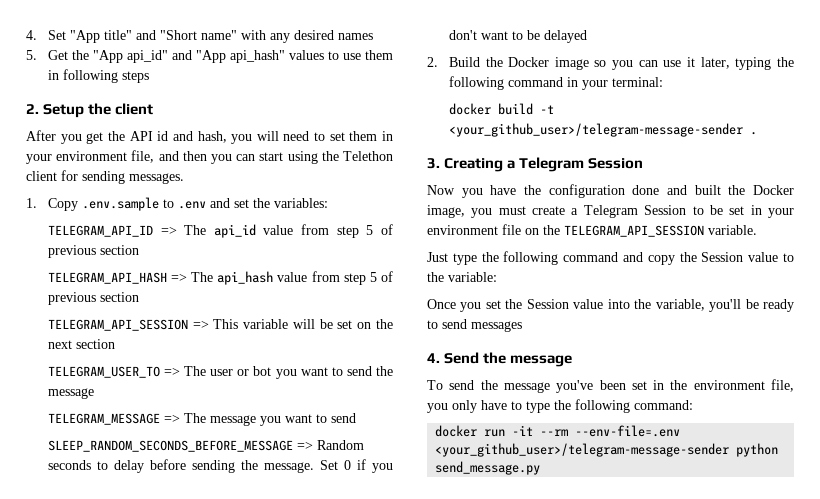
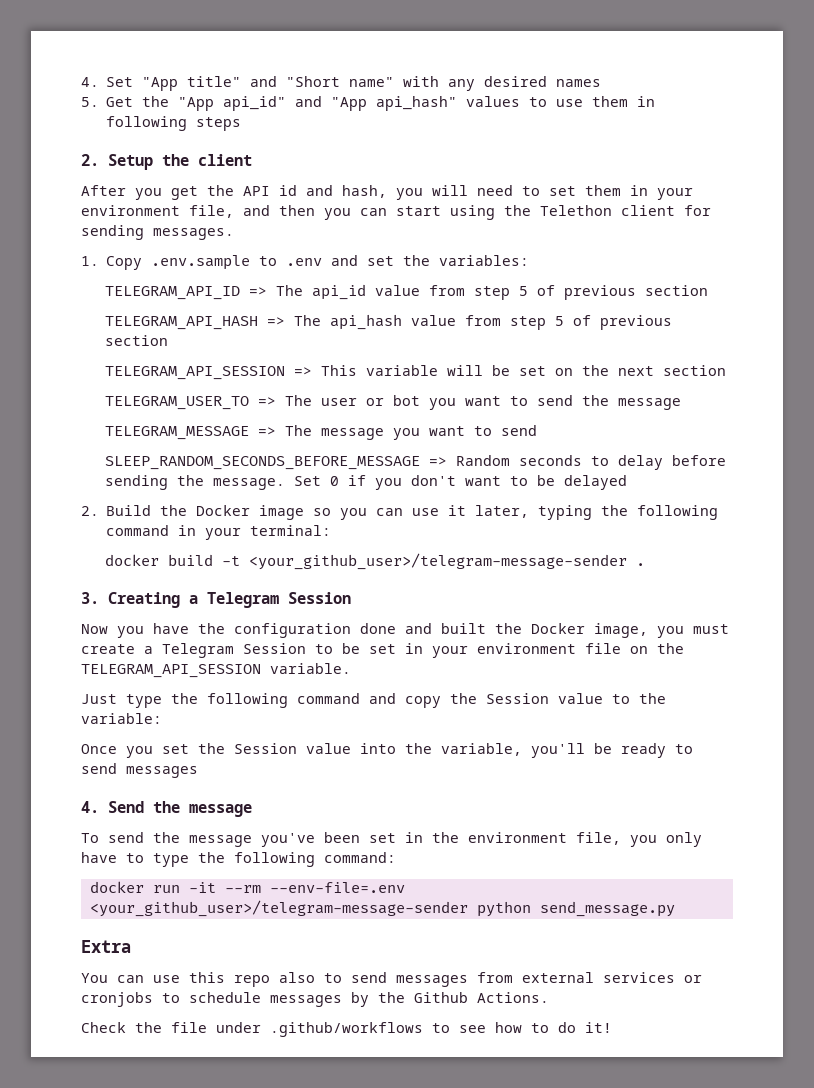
(541, 468) none -> [81,940,131,953] [81,972,702,987] [81,992,549,1007] [81,1022,612,1037] // Extra // You can use this repo also to send messages from external services or cronjobs to schedule messages by the Github Actions. // Check the file under .github/workflows to see how to do it!

